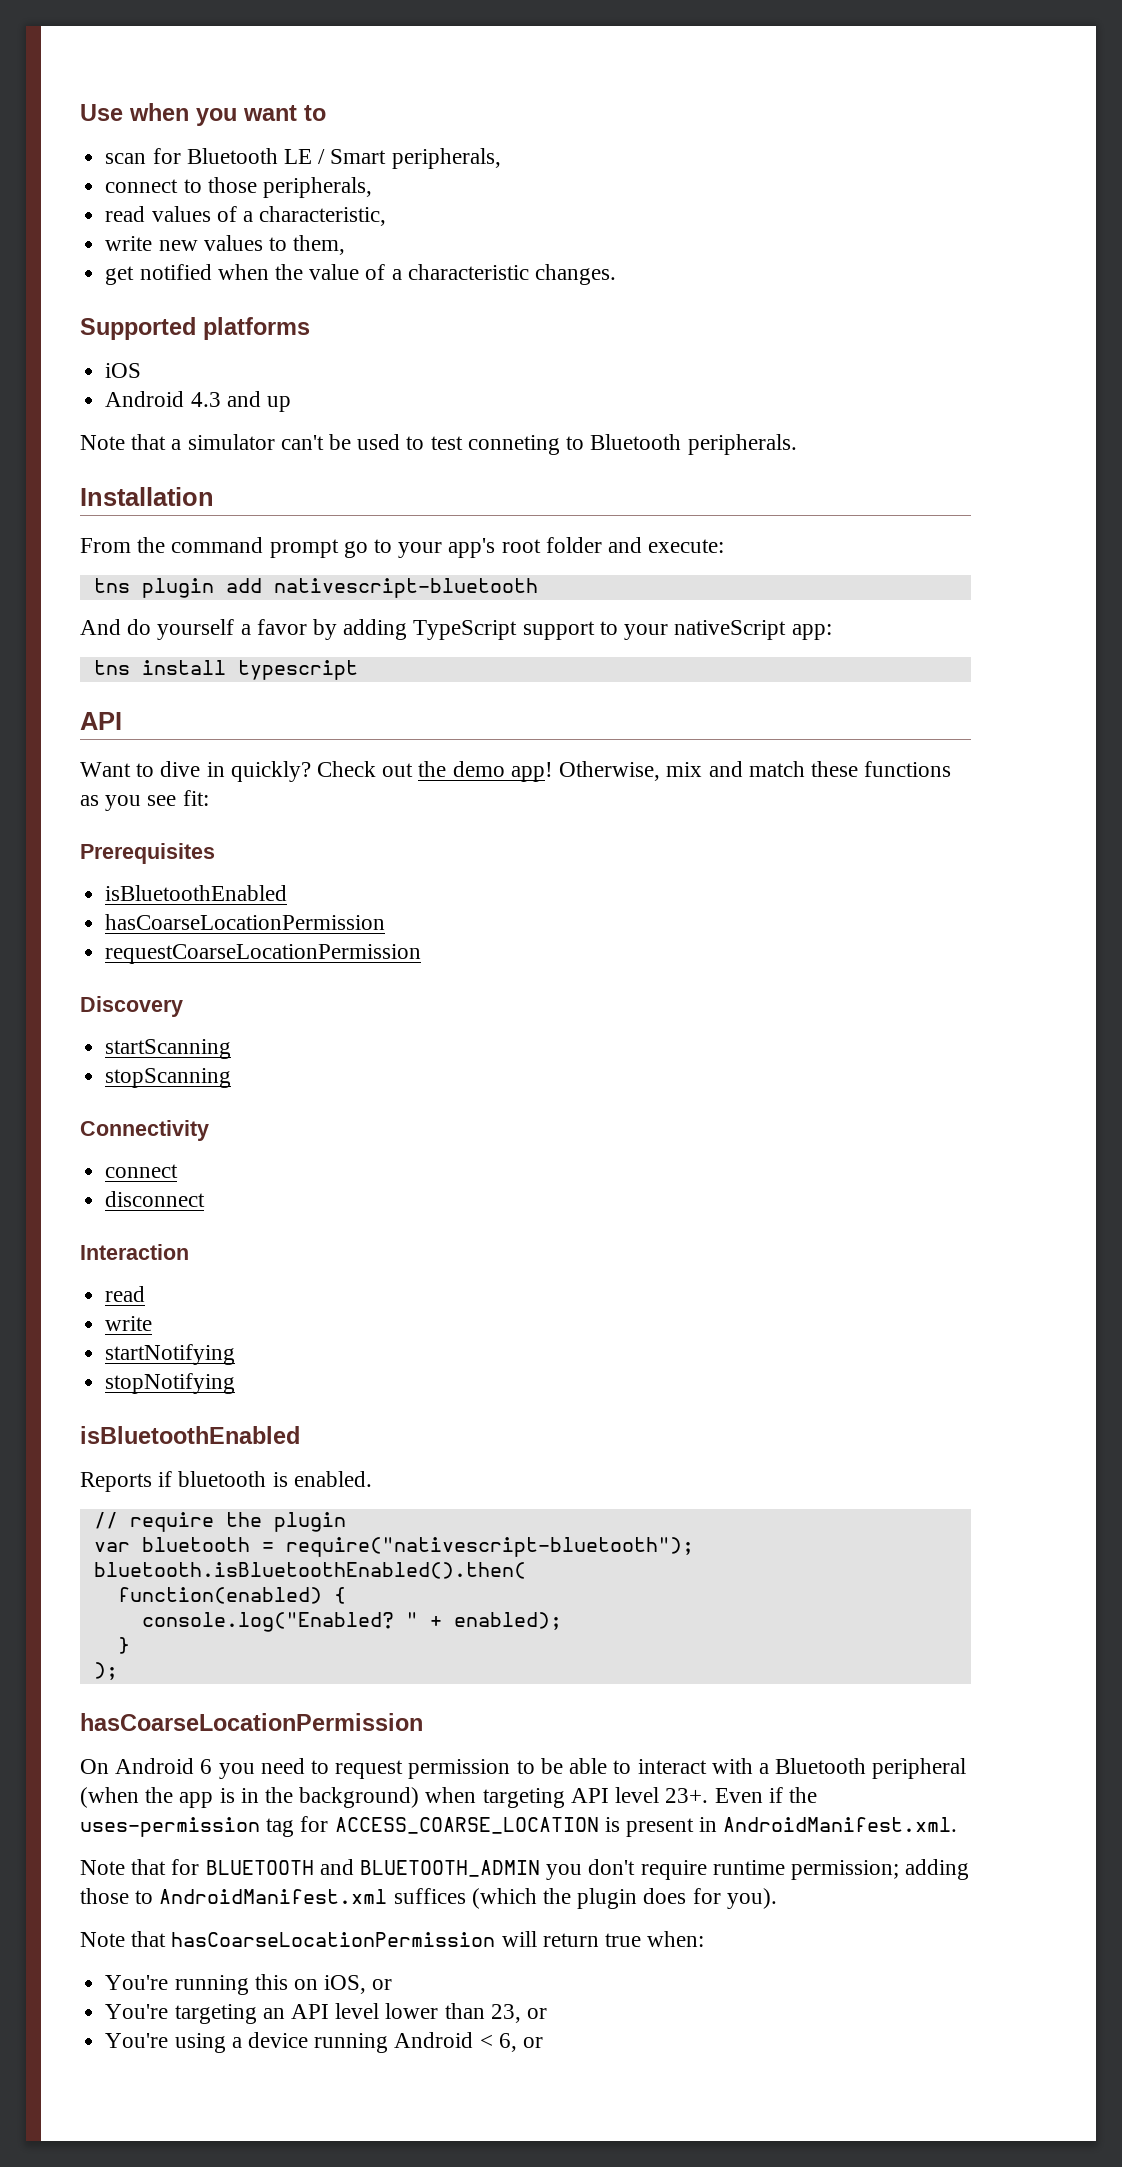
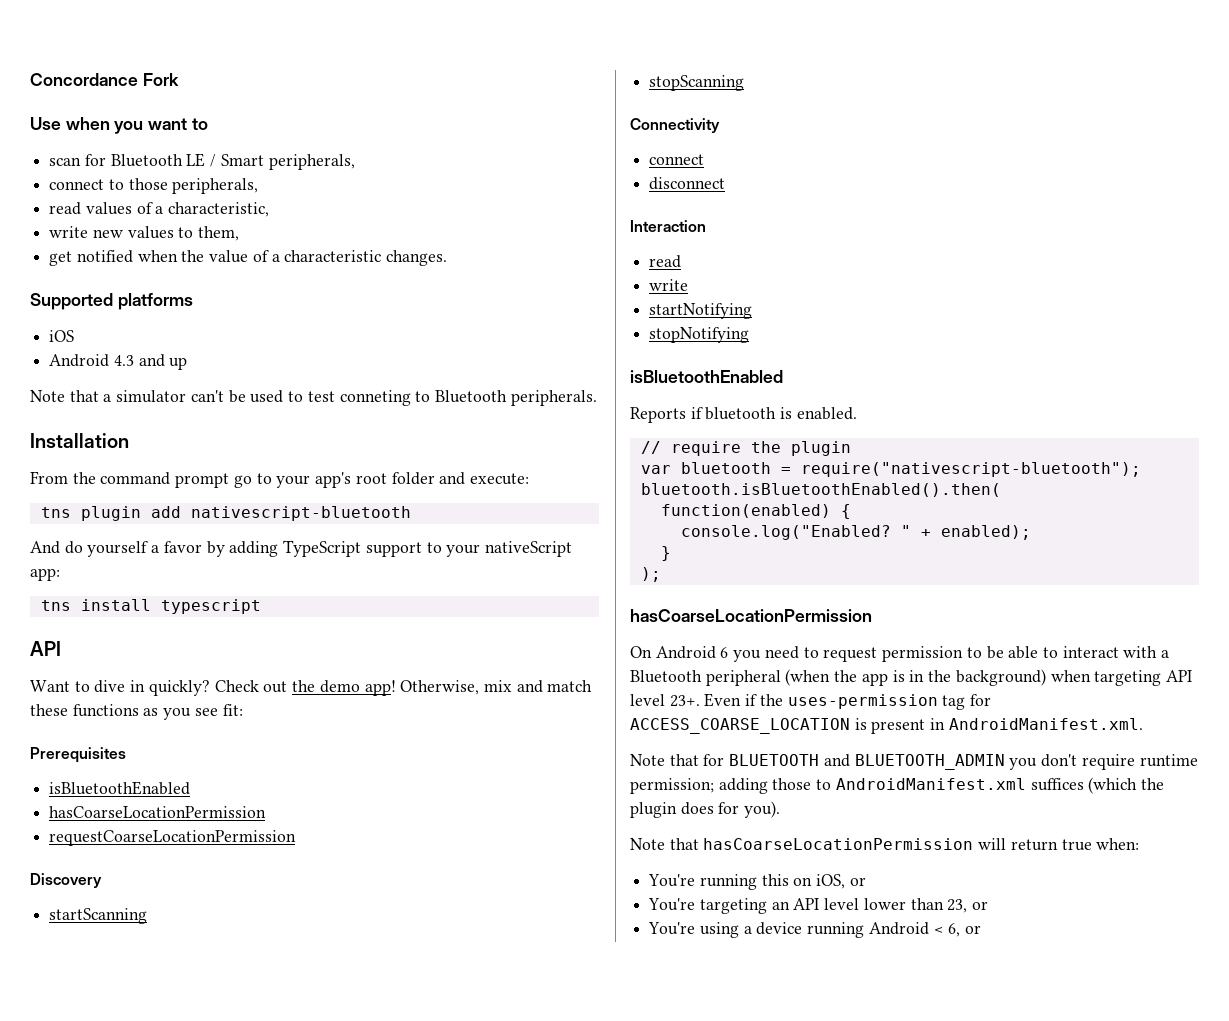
(80, 112) none -> [30,73,179,86] Concordance Fork //

